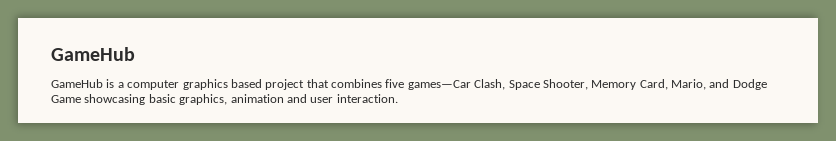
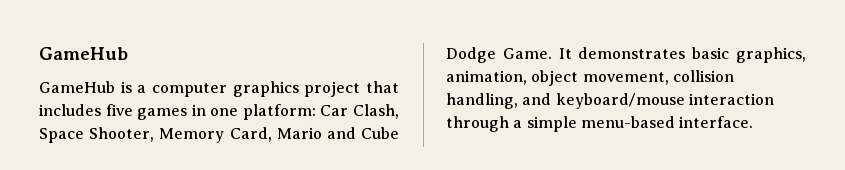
[230,79,262,88] based -> (299, 89) none
[331,79,471,90] combines five games—Car -> [39,104,349,120] includes five games in one platform: Car
[671,79,767,90] [51,94,398,105] Mario, and Dodge Game showcasing basic graphics, animation and user interaction. -> [276,127,400,139] [446,47,806,63] [446,70,734,86] [446,93,774,109] [446,116,754,132] Mario and Cube Dodge Game. It demonstrates basic graphics, animation, object movement, collision handling, and keyboard/mouse interaction through a simple menu-based interface.

